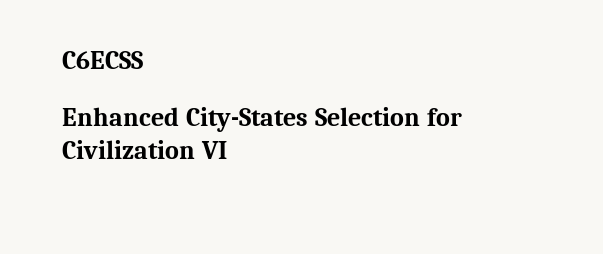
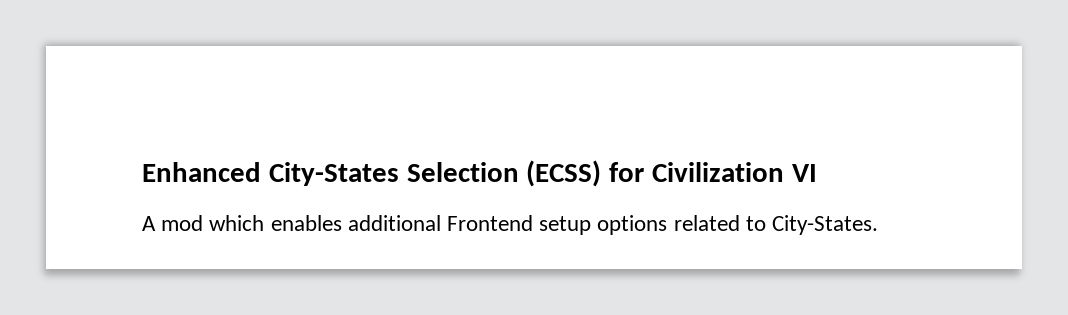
[62,51,143,69] C6ECSS // -> (142, 172) none
(421, 116) none -> [526,160,602,187] (ECSS)
(228, 150) none -> [142,215,879,235] // A mod which enables additional Frontend setup options related to City-States.

